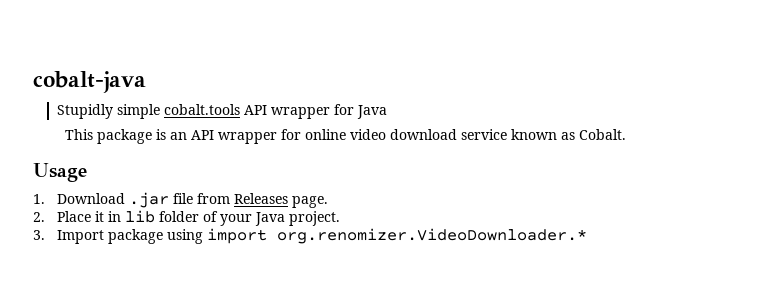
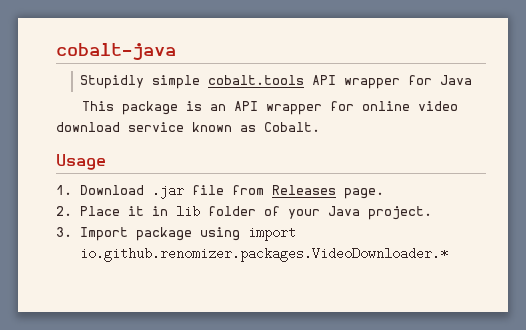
[276,228,587,244] org.renomizer.VideoDownloader.* -> [80,247,449,262] io.github.renomizer.packages.VideoDownloader.*

